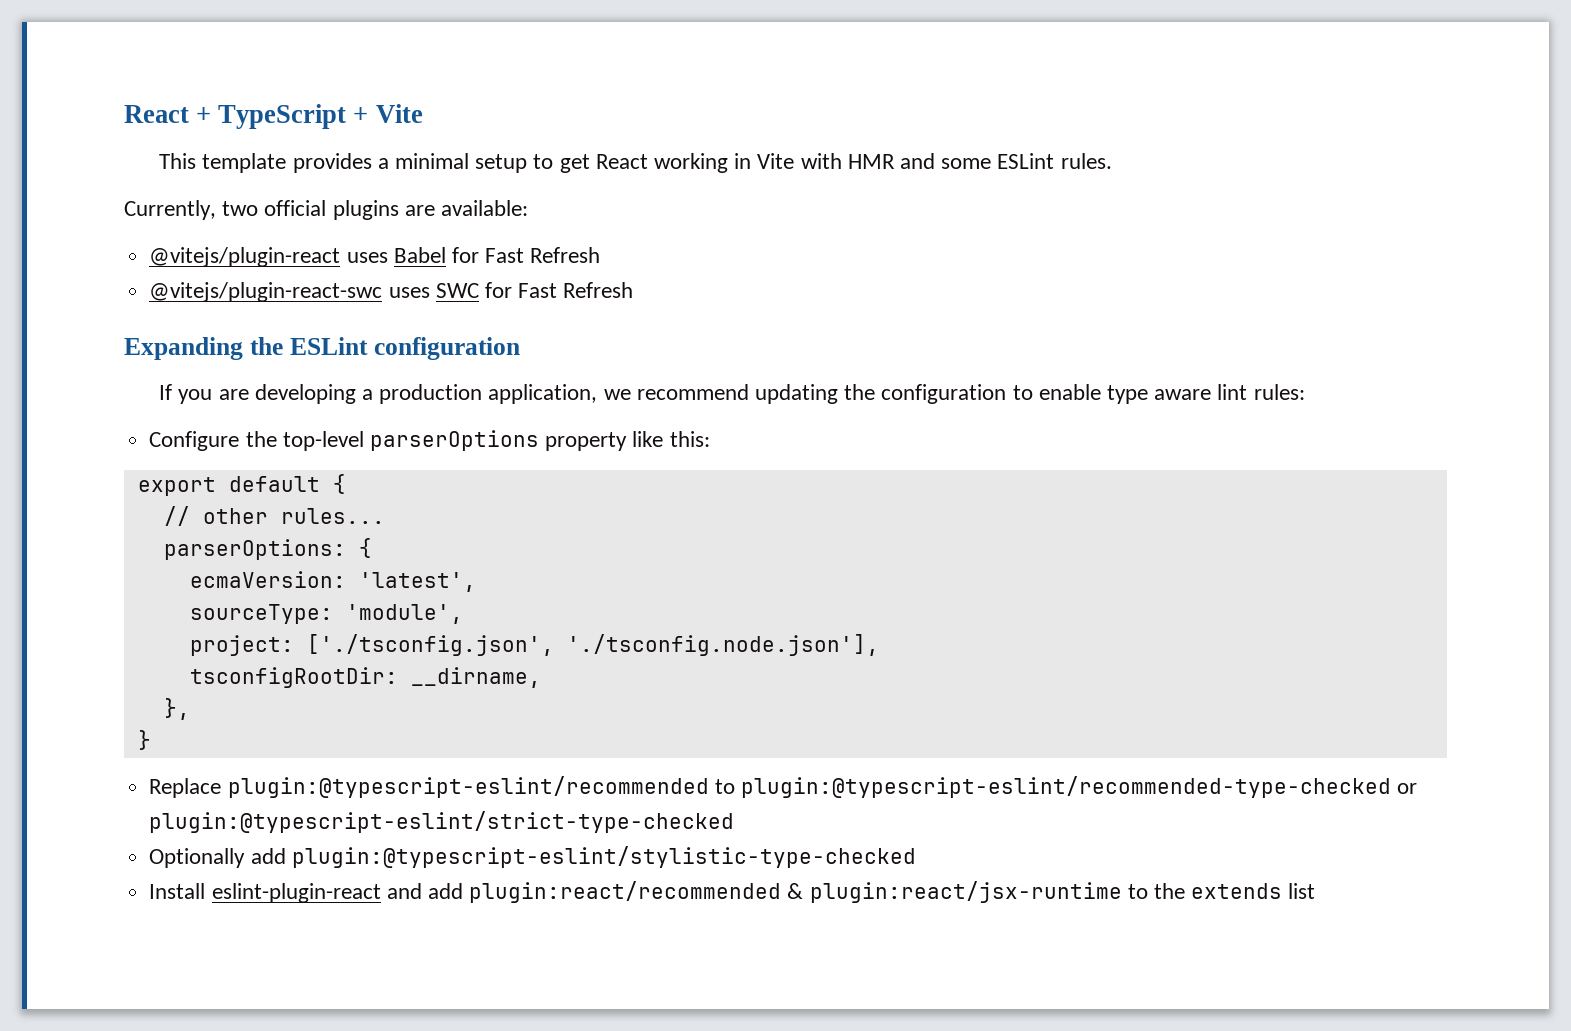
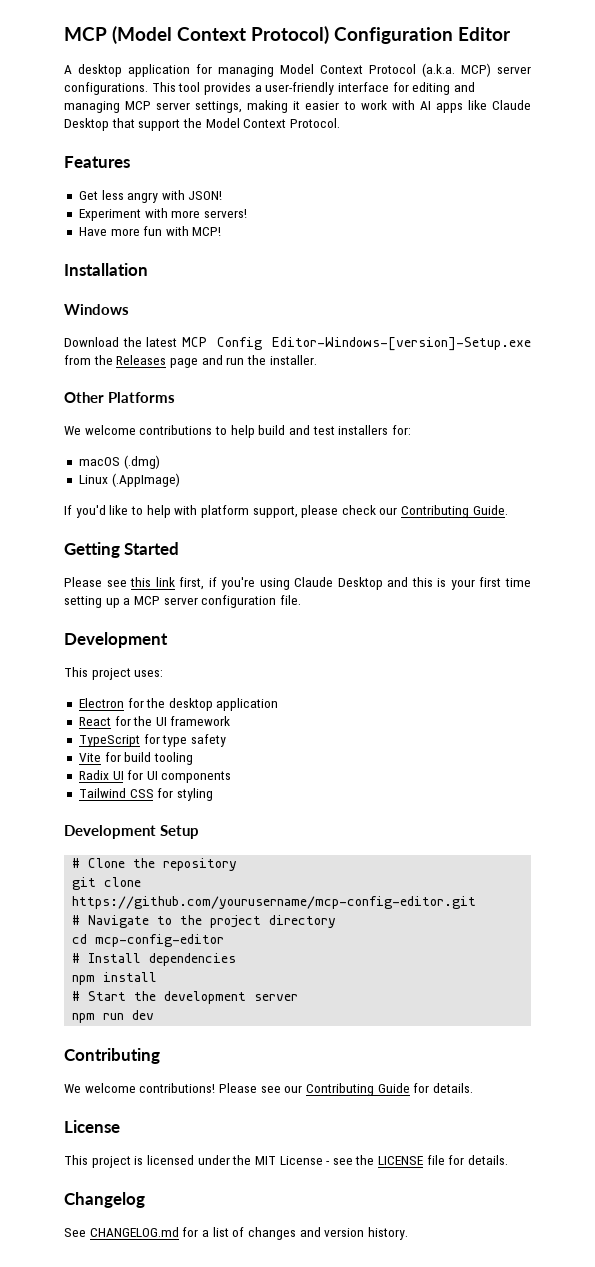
[124,104,423,129] [159,153,1112,173] [124,200,529,220] [149,247,601,267] [149,282,634,302] [124,337,520,360] [159,384,1305,404] [149,430,710,451] [137,474,346,496] [163,506,385,526] [163,538,372,560] [189,571,476,592] [189,604,463,624] [189,634,879,656] [189,667,541,688] [163,698,190,720] [137,730,151,750] [149,776,1418,798] [149,811,735,833] [149,846,916,868] [149,881,1316,903] React + TypeScript + Vite // This template provides a minimal setup to get React working in Vite with HMR and some ESLint rules. // Currently, two official plugins are available: // @vitejs/plugin-react uses Babel for Fast Refresh // @vitejs/plugin-react-swc uses SWC for Fast Refresh // Expanding the ESLint configuration // If you are developing a production application, we recommend updating the configuration to enable type aware lint rules: // Configure the top-level parserOptions property like this: // export default { // // other rules... // parserOptions: { // ecmaVersion: 'latest', // sourceType: 'module', // project: ['./tsconfig.json', './tsconfig.node.json'], // tsconfigRootDir: __dirname, // }, // } // Replace plugin:@typescript-eslint/recommended to plugin:@typescript-eslint/recommended-type-checked or plugin:@typescript-eslint/strict-type-checked // Optionally add plugin:@typescript-eslint/stylistic-type-checked // Install eslint-plugin-react and add plugin:react/recommended & plugin:react/jsx-runtime to the extends list -> [64,26,511,44] [64,63,531,77] [64,82,475,95] [64,100,532,113] [64,118,340,131] [64,156,130,168] [78,190,223,203] [78,208,247,221] [78,226,222,236] [64,263,148,276] [64,304,129,315] [64,337,531,351] [64,355,317,368] [64,392,176,403] [64,425,411,438] [78,455,160,469] [78,473,180,487] [64,505,508,518] [64,542,180,558] [64,577,532,590] [64,595,301,608] [64,632,168,648] [64,667,164,680] [78,698,279,711] [78,716,231,726] [78,734,226,747] [78,752,193,765] [78,770,232,783] [78,788,213,801] [64,825,200,839] [72,858,238,871] [72,877,142,890] [72,896,477,909] [72,915,337,928] [72,934,225,947] [72,953,237,966] [72,972,158,985] [72,991,299,1004] [72,1010,155,1023] [64,1048,160,1064] [64,1083,473,1096] [64,1120,120,1133] [64,1155,509,1168] [64,1192,145,1208] [64,1227,408,1240] MCP (Model Context Protocol) Configuration Editor // A desktop application for managing Model Context Protocol (a.k.a. MCP) server configurations. This tool provides a user-friendly interface for editing and managing MCP server settings, making it easier to work with AI apps like Claude Desktop that support the Model Context Protocol. // Features // Get less angry with JSON! // Experiment with more servers! // Have more fun with MCP! // Installation // Windows // Download the latest MCP Config Editor-Windows-[version]-Setup.exe from the Releases page and run the installer. // Other Platforms // We welcome contributions to help build and test installers for: // macOS (.dmg) // Linux (.AppImage) // If you'd like to help with platform support, please check our Contributing Guide. // Getting Started // Please see this link first, if you're using Claude Desktop and this is your first time setting up a MCP server configuration file. // Development // This project uses: // Electron for the desktop application // React for the UI framework // TypeScript for type safety // Vite for build tooling // Radix UI for UI components // Tailwind CSS for styling // Development Setup // # Clone the repository // git clone https://github.com/yourusername/mcp-config-editor.git // # Navigate to the project directory // cd mcp-config-editor // # Install dependencies // npm install // # Start the development server // npm run dev // Contributing // We welcome contributions! Please see our Contributing Guide for details. // License // This project is licensed under the MIT License - see the LICENSE file for details. // Changelog // See CHANGELOG.md for a list of changes and version history.

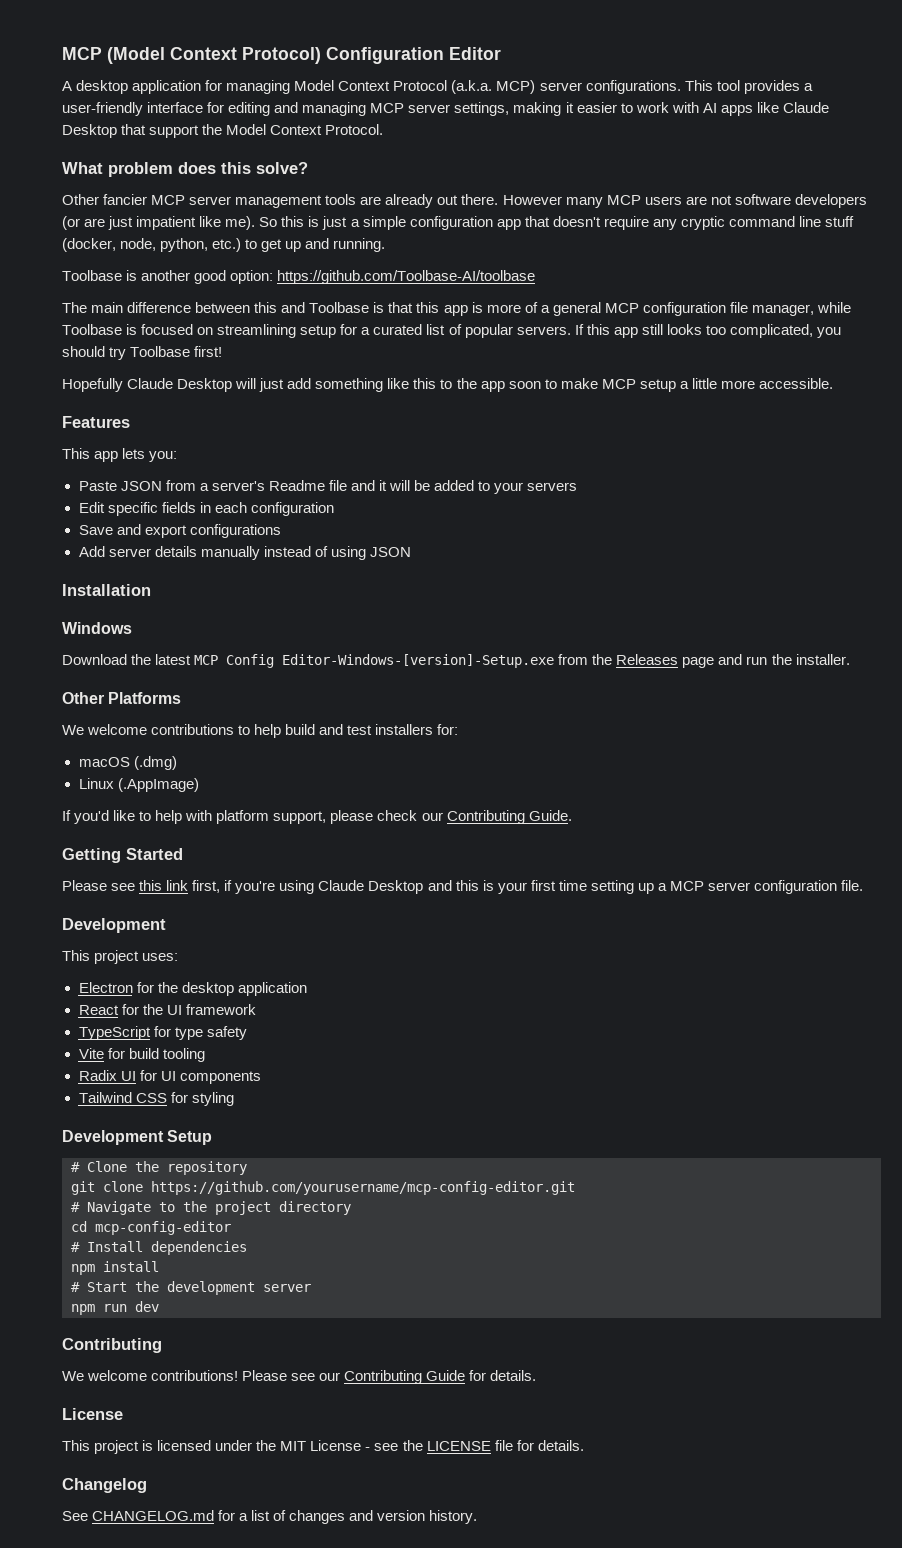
[64,156,130,168] [78,190,223,203] [78,208,247,221] [78,226,222,236] Features // Get less angry with JSON! // Experiment with more servers! // Have more fun with MCP! -> [62,162,308,177] [62,194,867,208] [62,216,855,230] [62,238,386,252] [62,270,536,284] [62,302,851,316] [62,324,841,338] [62,346,223,360] [62,378,833,392] [62,416,130,428] [62,448,178,462] [78,480,578,494] [78,502,334,516] [78,524,281,538] [78,546,411,560] What problem does this solve? // Other fancier MCP server management tools are already out there. However many MCP users are not software developers (or are just impatient like me). So this is just a simple configuration app that doesn't require any cryptic command line stuff (docker, node, python, etc.) to get up and running. // Toolbase is another good option: https://github.com/Toolbase-AI/toolbase // The main difference between this and Toolbase is that this app is more of a general MCP configuration file manager, while Toolbase is focused on streamlining setup for a curated list of popular servers. If this app still looks too complicated, you should try Toolbase first! // Hopefully Claude Desktop will just add something like this to the app soon to make MCP setup a little more accessible. // Features // This app lets you: // Paste JSON from a server's Readme file and it will be added to your servers // Edit specific fields in each configuration // Save and export configurations // Add server details manually instead of using JSON

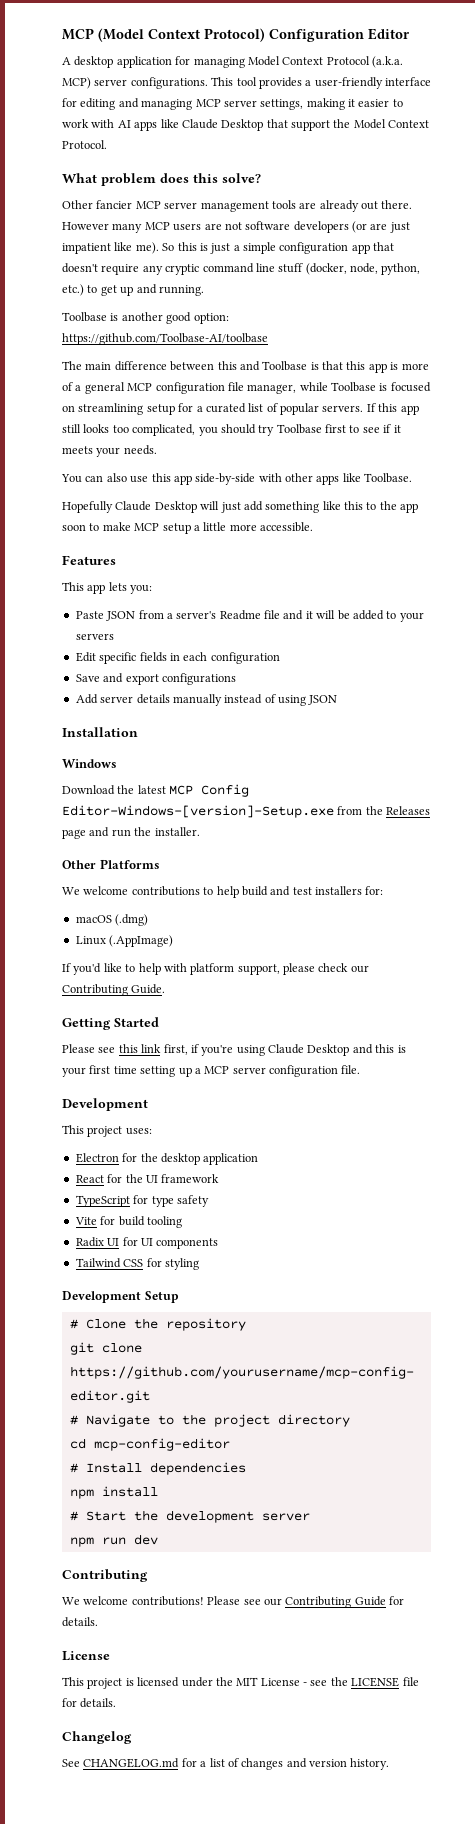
[194,346,223,357] first! -> [325,424,401,433] [62,445,157,457] [61,473,413,485] first to see if it meets your needs. // You can also use this app side-by-side with other apps like Toolbase.

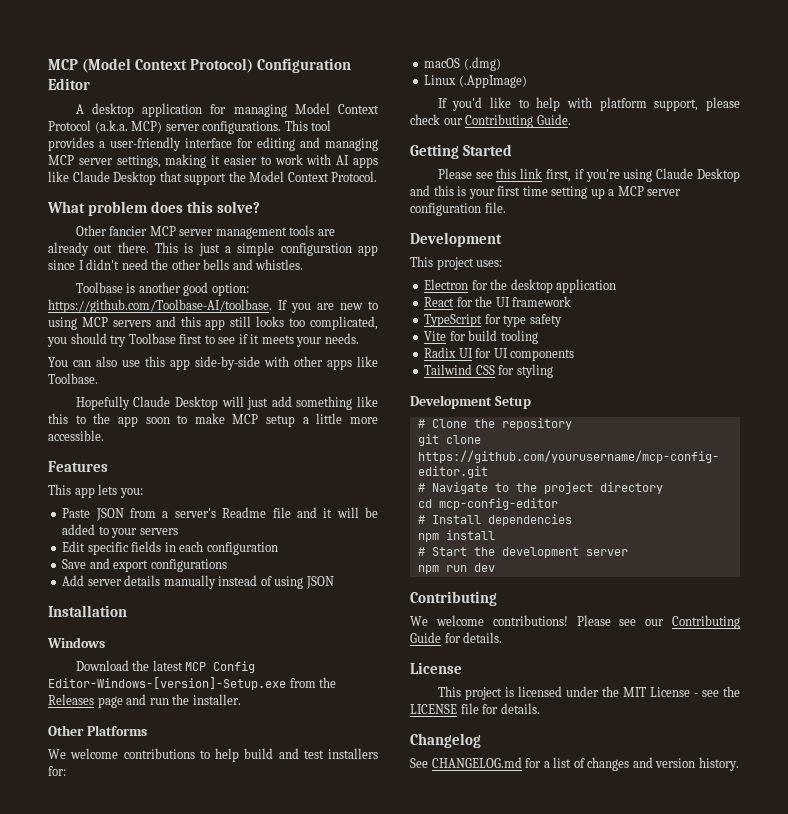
[62,221,410,233] [62,242,197,254] However many MCP users are not software developers (or are just impatient like me). So this -> [155,242,178,253] This
[373,242,395,251] [62,263,421,275] [62,284,204,296] that doesn't require any cryptic command line stuff (docker, node, python, etc.) to get up and running. -> [48,259,304,270] since I didn't need the other bells and whistles.
[62,333,268,345] [62,361,429,373] [62,382,431,394] [62,403,376,415] https://github.com/Toolbase-AI/toolbase // The main difference between this and Toolbase is that this app is more of a general MCP configuration file manager, while Toolbase is focused on streamlining setup for a curated list of popular servers. If -> [48,299,378,313] [48,316,176,330] https://github.com/Toolbase-AI/toolbase. If you are new to using MCP servers and

